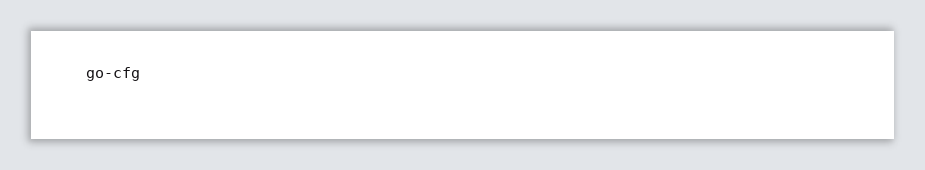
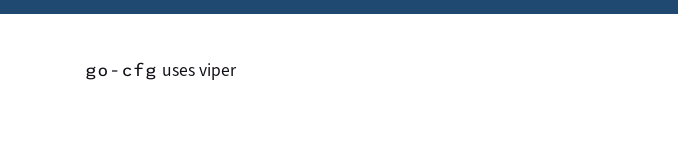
(140, 74) none -> [161,63,238,80] uses viper

